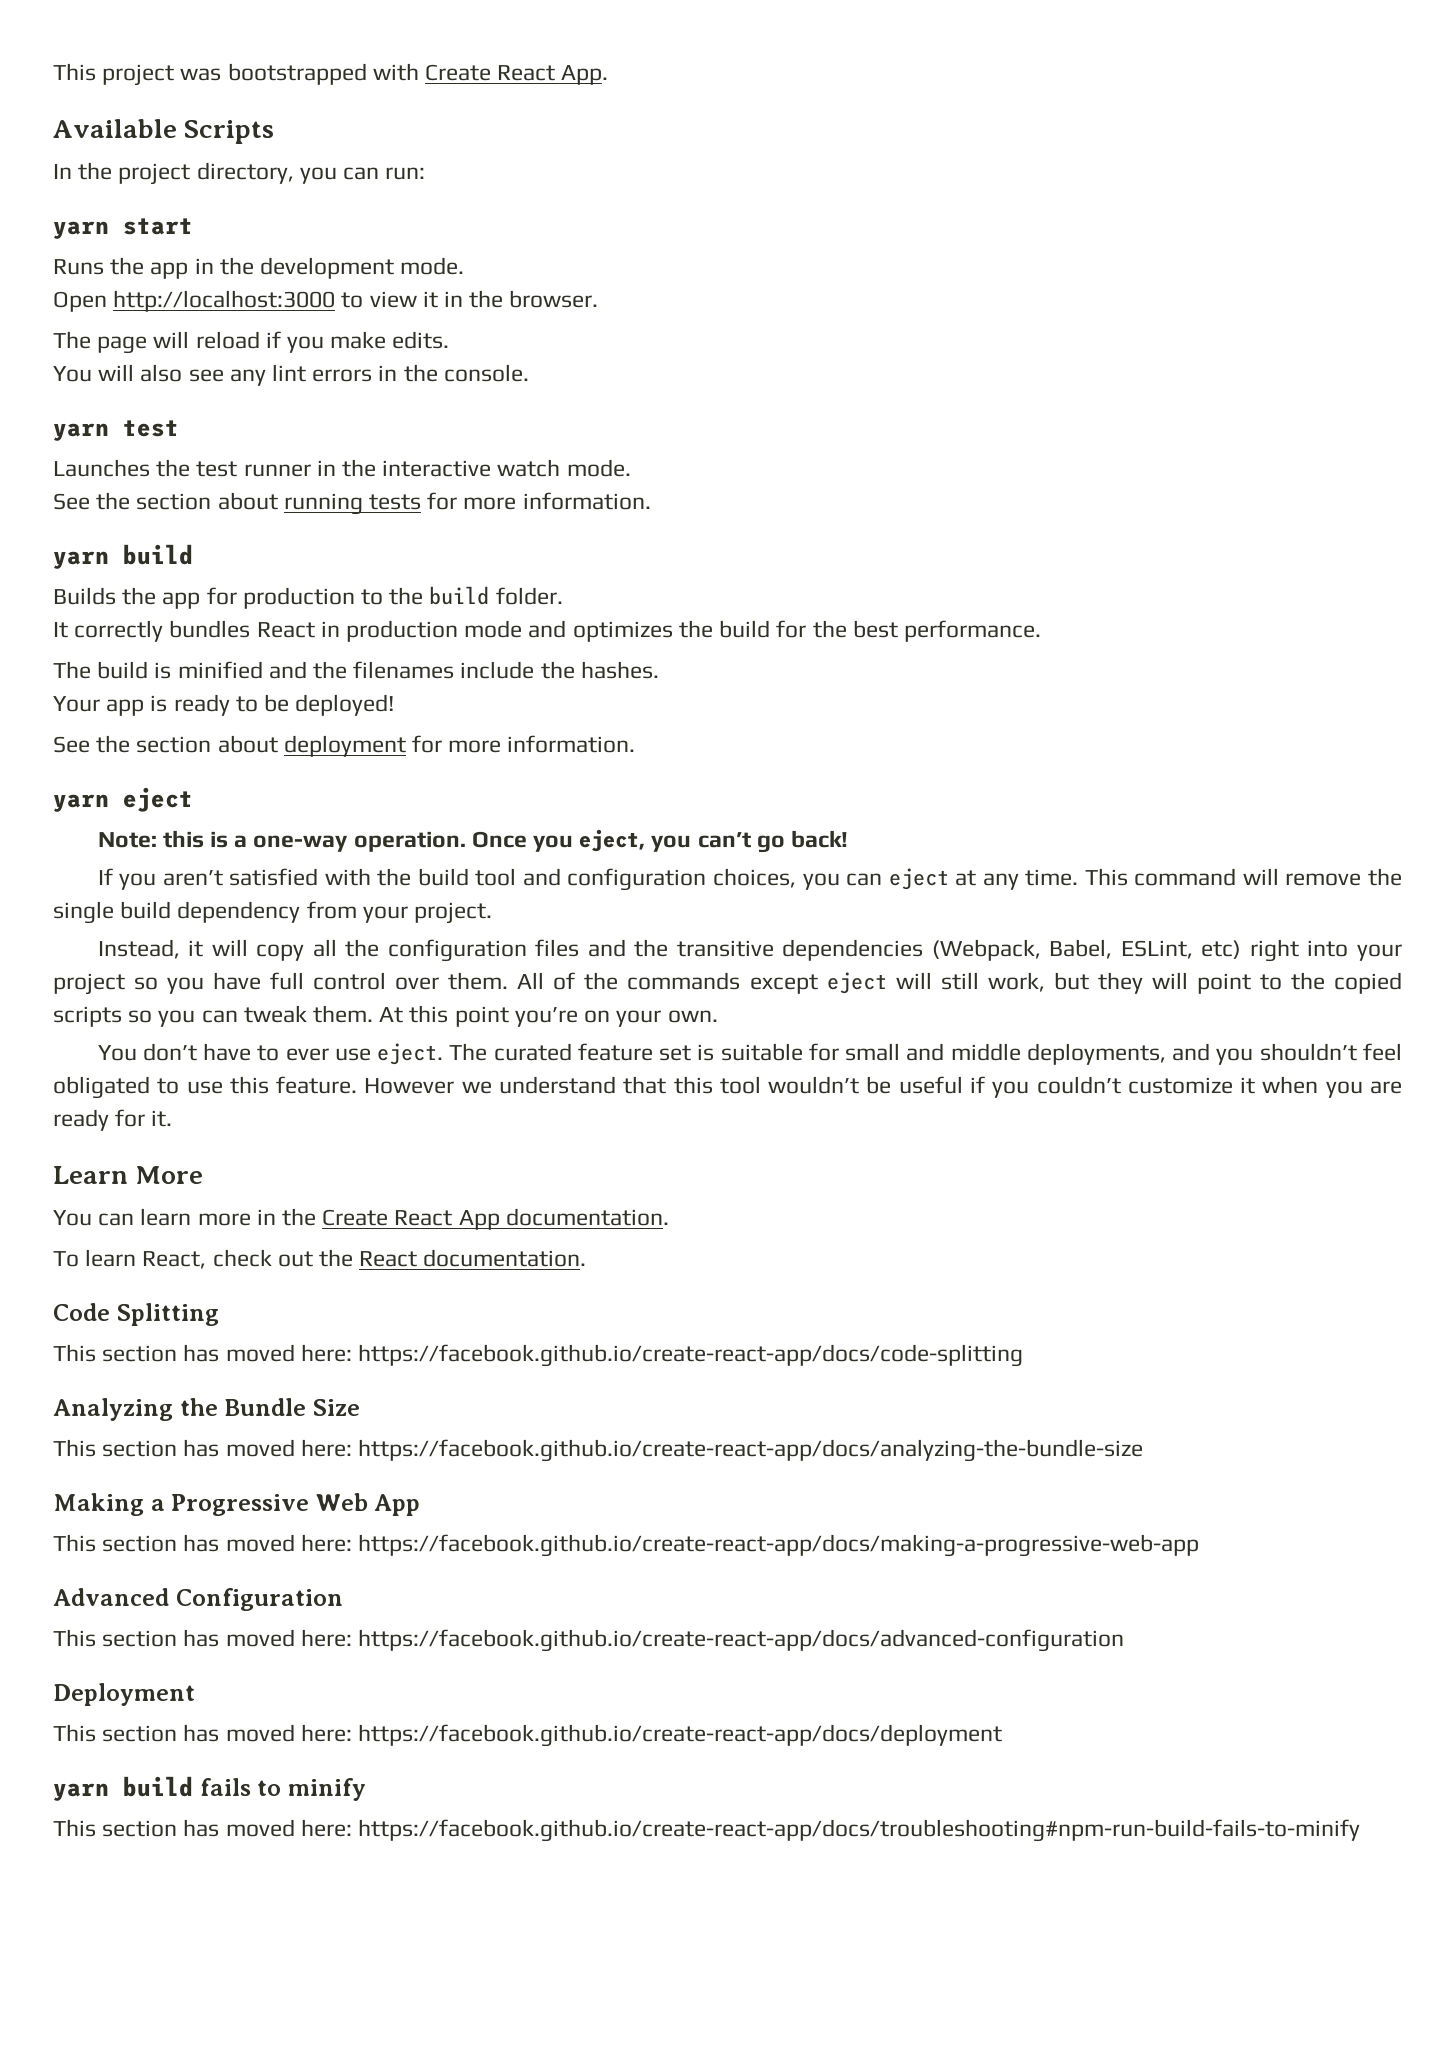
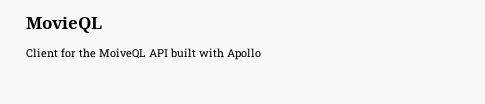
[53,63,609,86] [53,119,275,144] [53,162,426,185] [53,218,193,239] [53,257,465,279] [53,290,599,312] [53,331,450,354] [53,364,529,386] [53,420,179,441] [53,459,631,477] [53,492,651,515] [53,544,193,569] [53,586,563,609] [53,620,1041,642] [53,661,659,679] [53,694,395,716] [53,735,636,757] [53,787,193,812] [97,829,849,853] [97,868,1403,891] [53,901,493,924] [97,939,1402,962] [53,972,1402,995] [53,1005,718,1027] [97,1043,1402,1065] [53,1076,1402,1099] [53,1109,173,1131] [53,1166,204,1184] [53,1208,669,1230] [53,1249,587,1269] [53,1303,219,1326] [53,1344,1024,1367] [53,1398,360,1421] [53,1439,1144,1462] [53,1493,421,1516] [53,1534,1200,1557] [53,1588,343,1611] [53,1629,1125,1652] [53,1683,195,1706] [53,1724,1003,1747] [53,1776,366,1801] [53,1819,1361,1842] This project was bootstrapped with Create React App. // Available Scripts // In the project directory, you can run: // yarn start // Runs the app in the development mode. // Open http://localhost:3000 to view it in the browser. // The page will reload if you make edits. // You will also see any lint errors in the console. // yarn test // Launches the test runner in the interactive watch mode. // See the section about running tests for more information. // yarn build // Builds the app for production to the build folder. // It correctly bundles React in production mode and optimizes the build for the best performance. // The build is minified and the filenames include the hashes. // Your app is ready to be deployed! // See the section about deployment for more information. // yarn eject // Note: this is a one-way operation. Once you eject, you can’t go back! // If you aren’t satisfied with the build tool and configuration choices, you can eject at any time. This command will remove the single build dependency from your project. // Instead, it will copy all the configuration files and the transitive dependencies (Webpack, Babel, ESLint, etc) right into your project so you have full control over them. All of the commands except eject will still work, but they will point to the copied scripts so you can tweak them. At this point you’re on your own. // You don’t have to ever use eject. The curated feature set is suitable for small and middle deployments, and you shouldn’t feel obligated to use this feature. However we understand that this tool wouldn’t be useful if you couldn’t customize it when you are ready for it. // Learn More // You can learn more in the Create React App documentation. // To learn React, check out the React documentation. // Code Splitting // This section has moved here: https://facebook.github.io/create-react-app/docs/code-splitting // Analyzing the Bundle Size // This section has moved here: https://facebook.github.io/create-react-app/docs/analyzing-the-bundle-size // Making a Progressive Web App // This section has moved here: https://facebook.github.io/create-react-app/docs/making-a-progressive-web-app // Advanced Configuration // This section has moved here: https://facebook.github.io/create-react-app/docs/advanced-configuration // Deployment // This section has moved here: https://facebook.github.io/create-react-app/docs/deployment // yarn build fails to minify // This section has moved here: https://facebook.github.io/create-react-app/docs/troubleshooting#npm-run-build-fails-to-minify -> [26,17,102,33] [26,48,261,60] MovieQL // Client for the MoiveQL API built with Apollo

